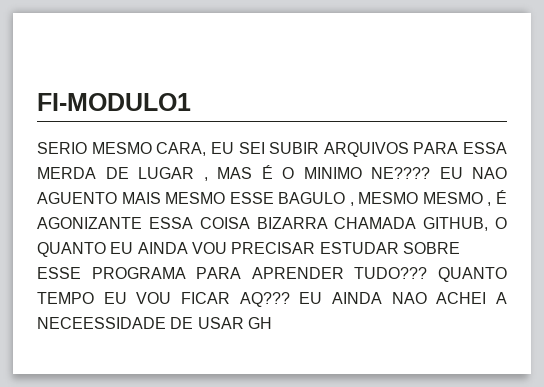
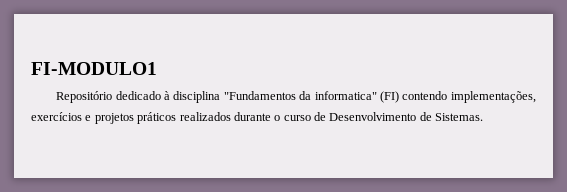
[37,142,507,157] [37,165,507,181] [37,190,507,206] [37,217,507,231] [37,242,460,257] [37,267,508,282] [37,292,508,307] [37,317,272,329] SERIO MESMO CARA, EU SEI SUBIR ARQUIVOS PARA ESSA MERDA DE LUGAR , MAS É O MINIMO NE???? EU NAO AGUENTO MAIS MESMO ESSE BAGULO , MESMO MESMO , É AGONIZANTE ESSA COISA BIZARRA CHAMADA GITHUB, O QUANTO EU AINDA VOU PRECISAR ESTUDAR SOBRE ESSE PROGRAMA PARA APRENDER TUDO??? QUANTO TEMPO EU VOU FICAR AQ??? EU AINDA NAO ACHEI A NECEESSIDADE DE USAR GH -> [56,91,536,103] [31,112,484,124] Repositório dedicado à disciplina "Fundamentos da informatica" (FI) contendo implementações, exercícios e projetos práticos realizados durante o curso de Desenvolvimento de Sistemas.

